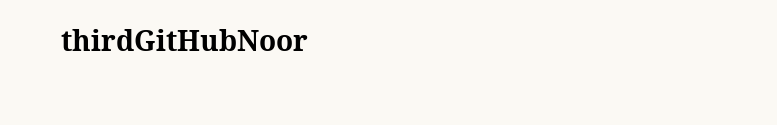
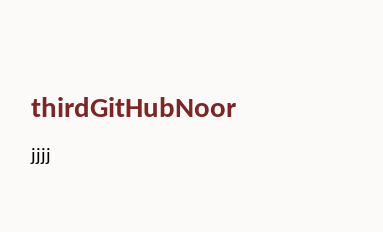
(308, 40) none -> [30,148,51,164] // jjjj

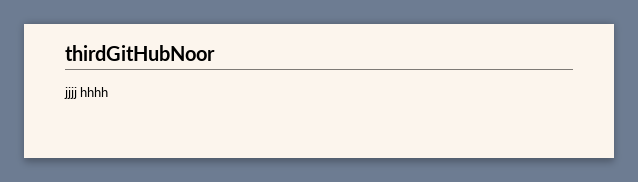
(51, 156) none -> [80,87,109,97] hhhh

